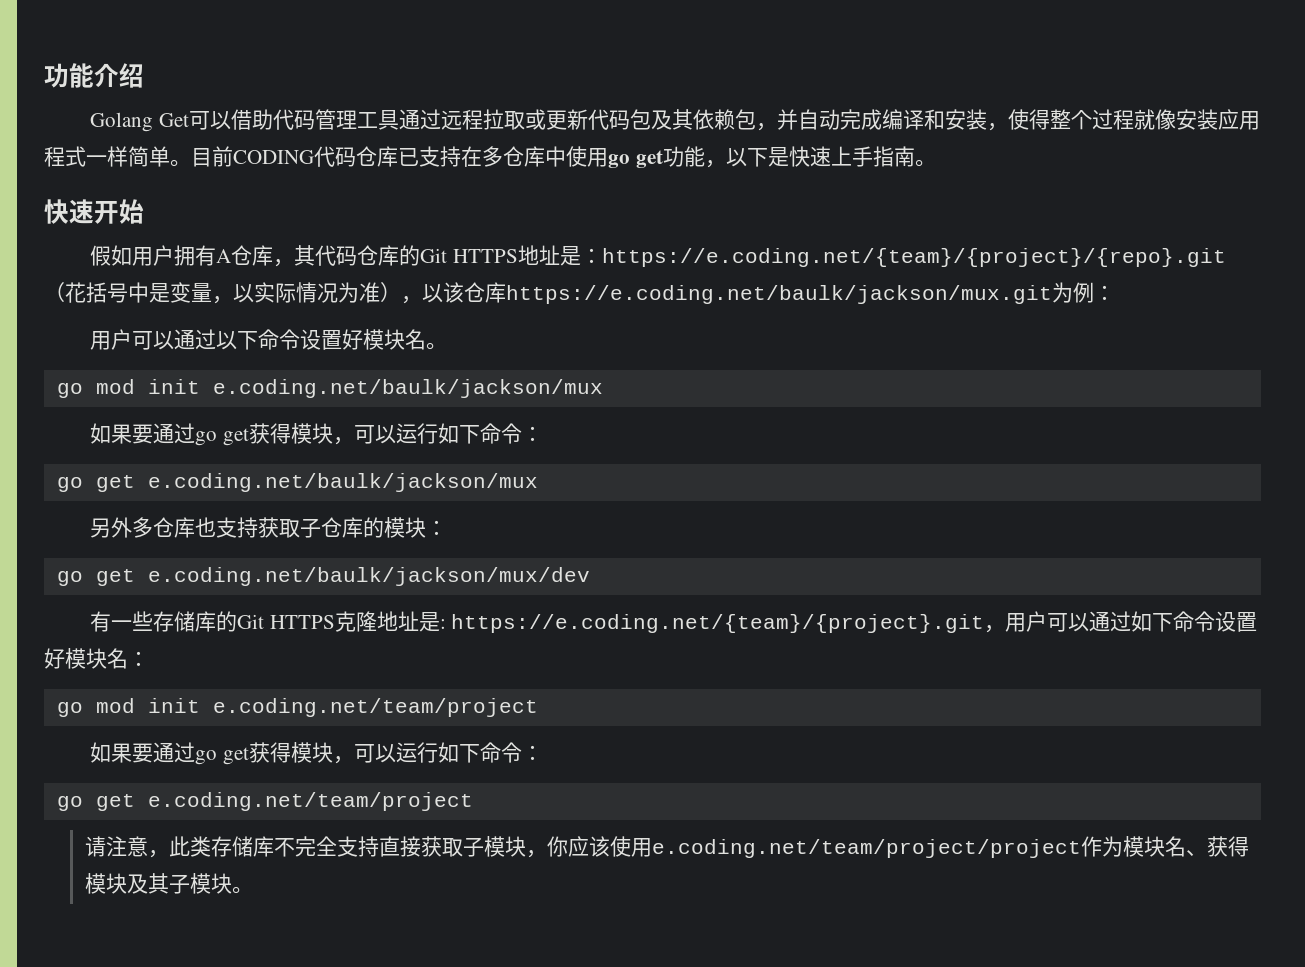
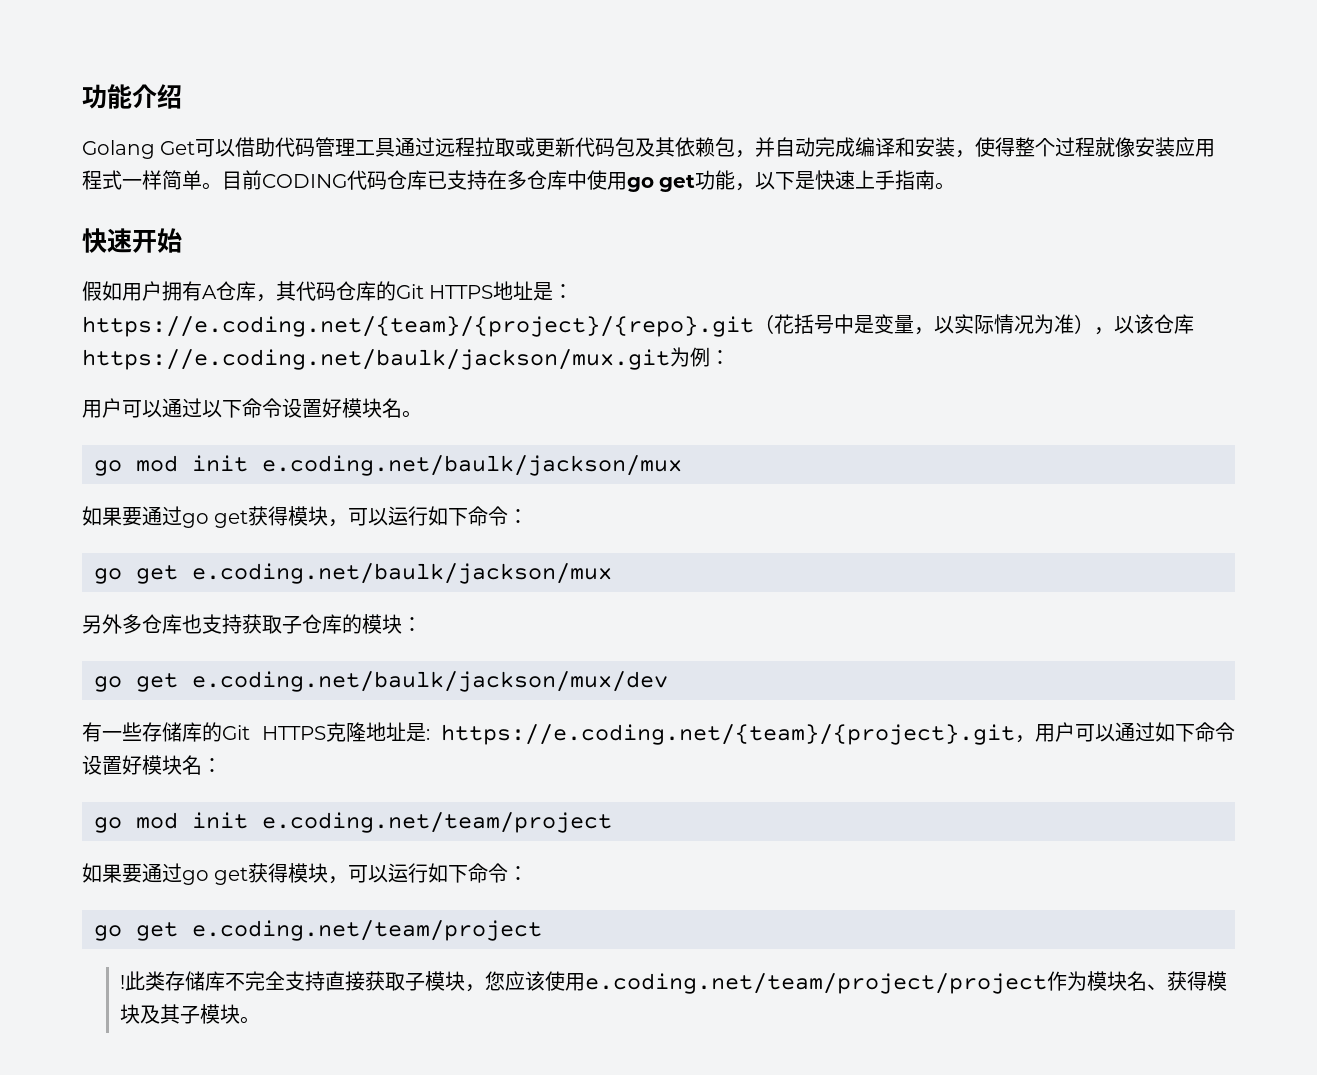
[84,836,169,858] 请注意， -> [120,975,126,989] !
[546,836,568,857] 你 -> [485,971,506,991] 您

